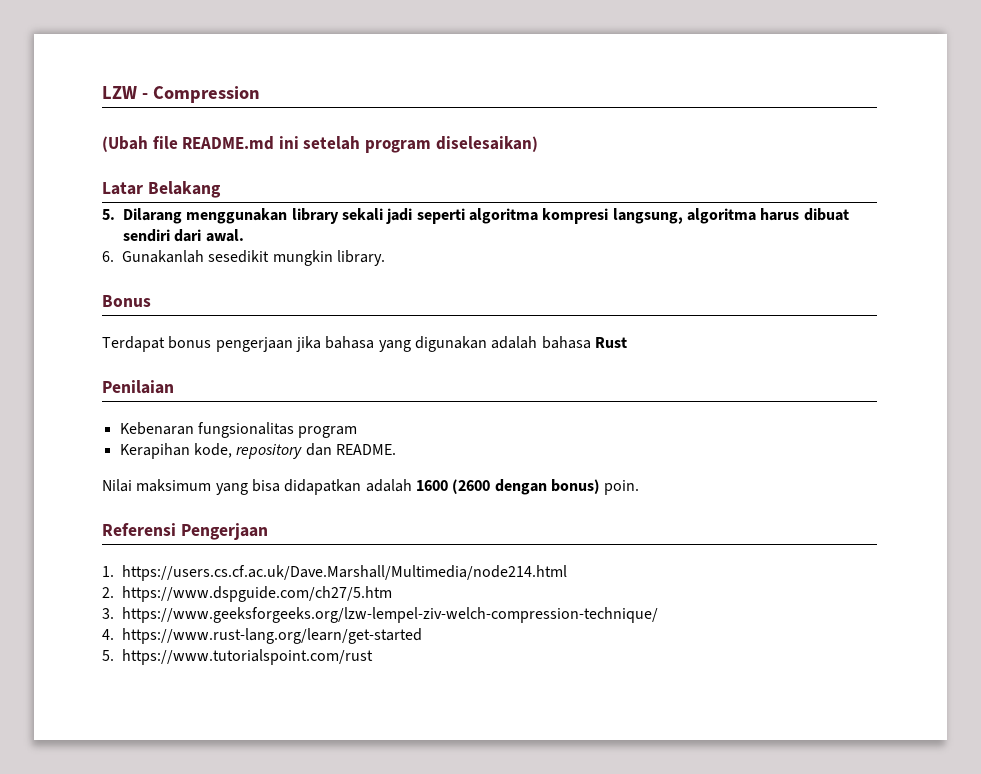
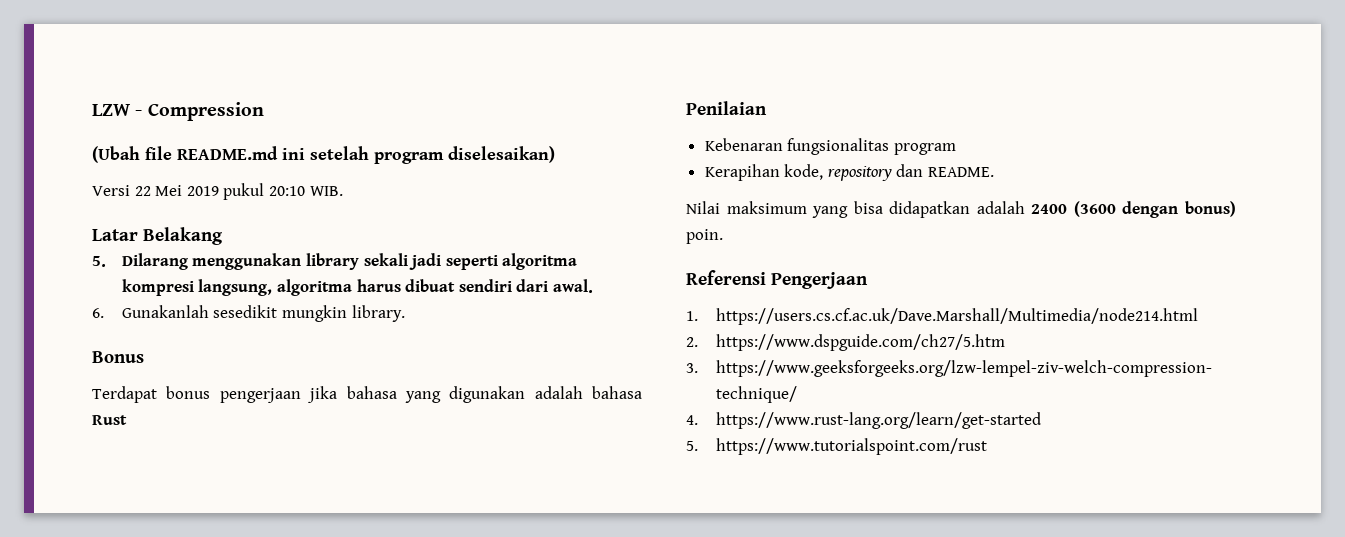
(538, 144) none -> [92,183,343,200] // Versi 22 Mei 2019 pukul 20:10 WIB.
[415,479,491,494] 1600 (2600 -> [1031,201,1116,217] 2400 (3600

